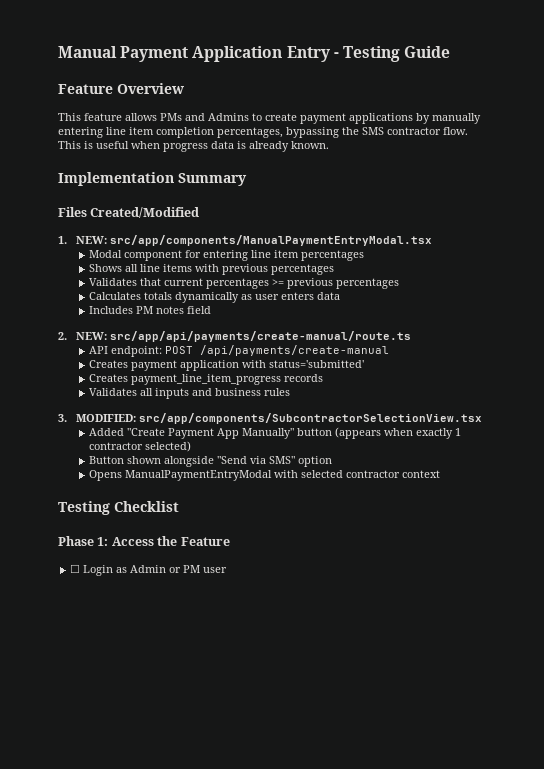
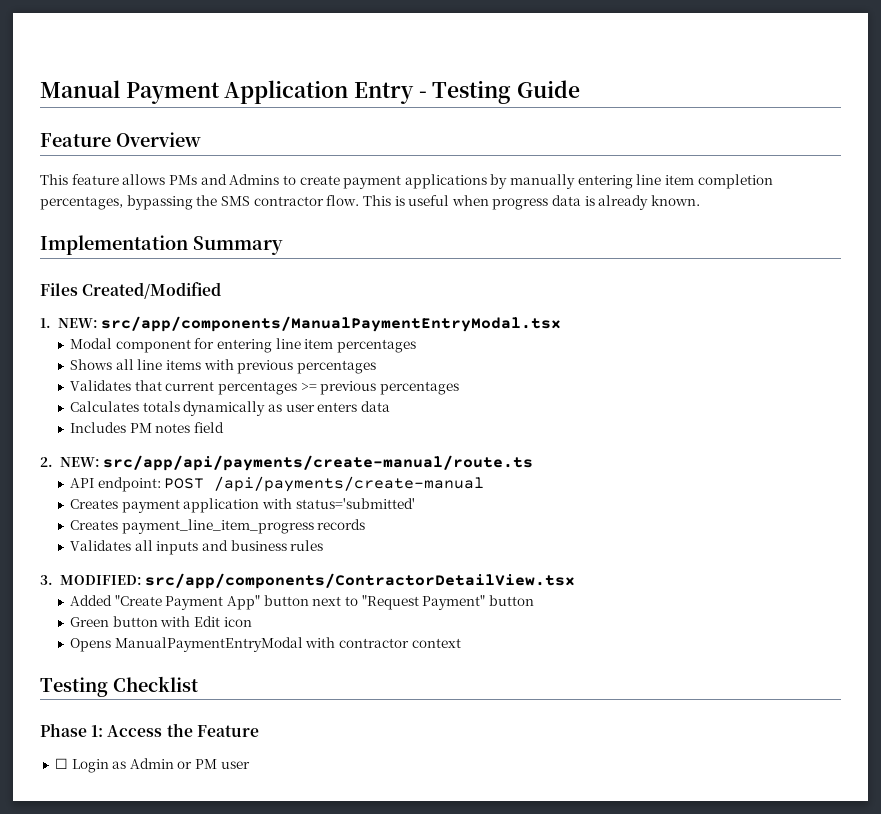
[139,413,483,424] src/app/components/SubcontractorSelectionView.tsx -> [145,573,576,589] src/app/components/ContractorDetailView.tsx
[216,427,461,439] [88,441,191,452] [88,456,332,467] App Manually" button (appears when exactly 1 contractor selected) // Button shown alongside "Send via SMS" option -> [227,595,534,610] [70,616,252,627] App" button next to "Request Payment" button // Green button with Edit icon
[300,470,343,478] selected -> (336, 642) none

